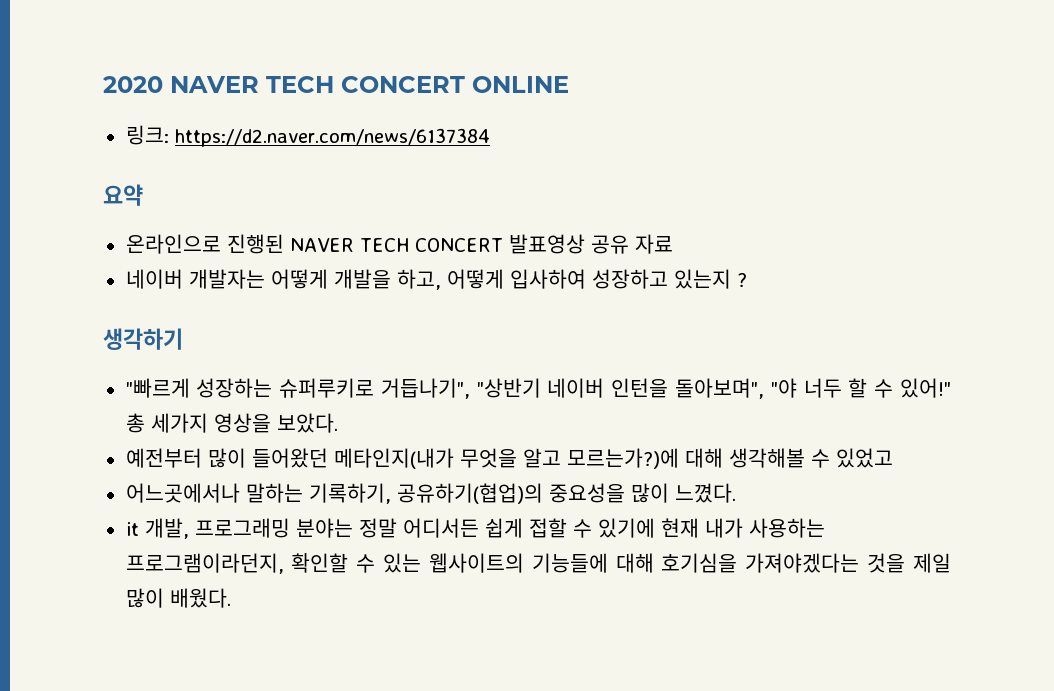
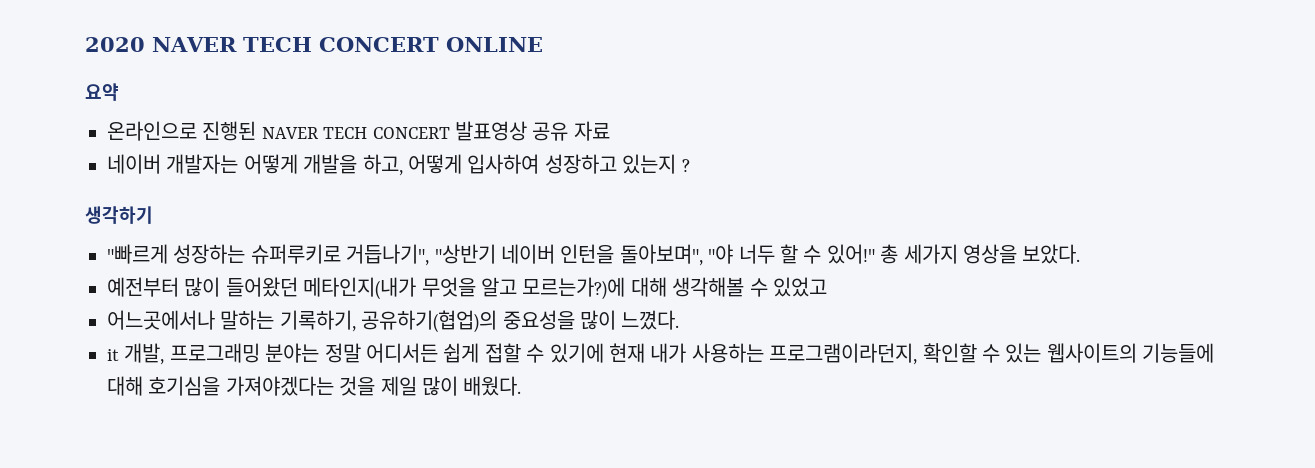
[125,125,490,147] // 링크: https://d2.naver.com/news/6137384 -> (543, 44) none

